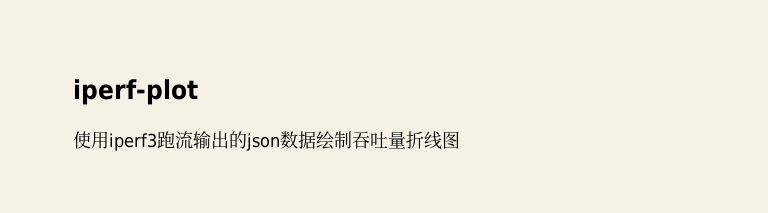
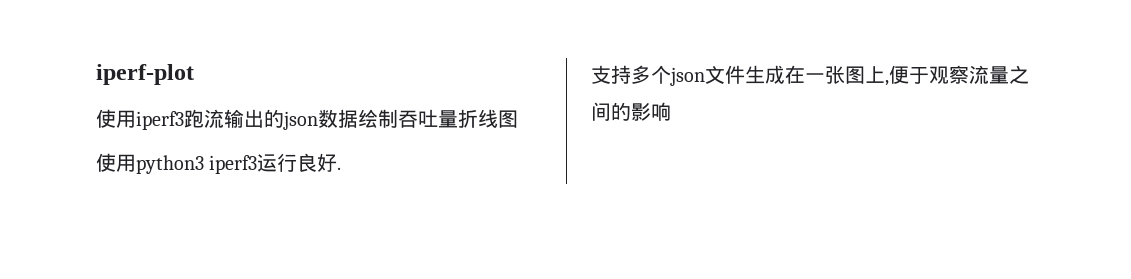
(460, 140) none -> [96,153,342,174] [591,65,1029,86] [591,102,671,121] // 使用python3 iperf3运行良好. // 支持多个json文件生成在一张图上,便于观察流量之间的影响

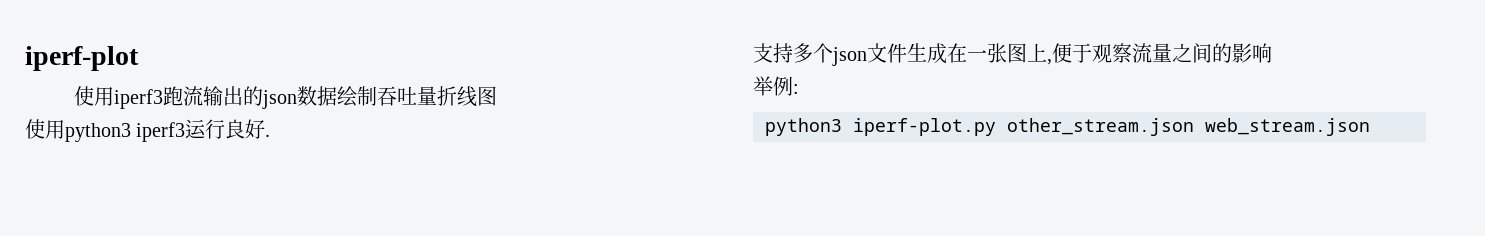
(671, 111) none -> [753,76,799,96] [765,118,1370,136] // 举例: // python3 iperf-plot.py other_stream.json web_stream.json

